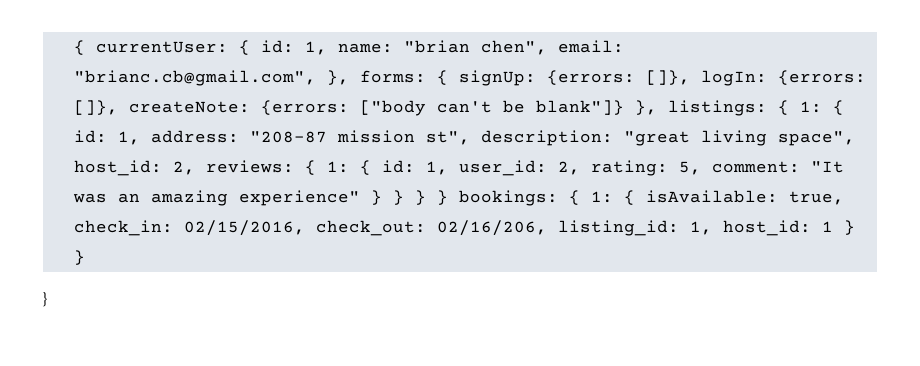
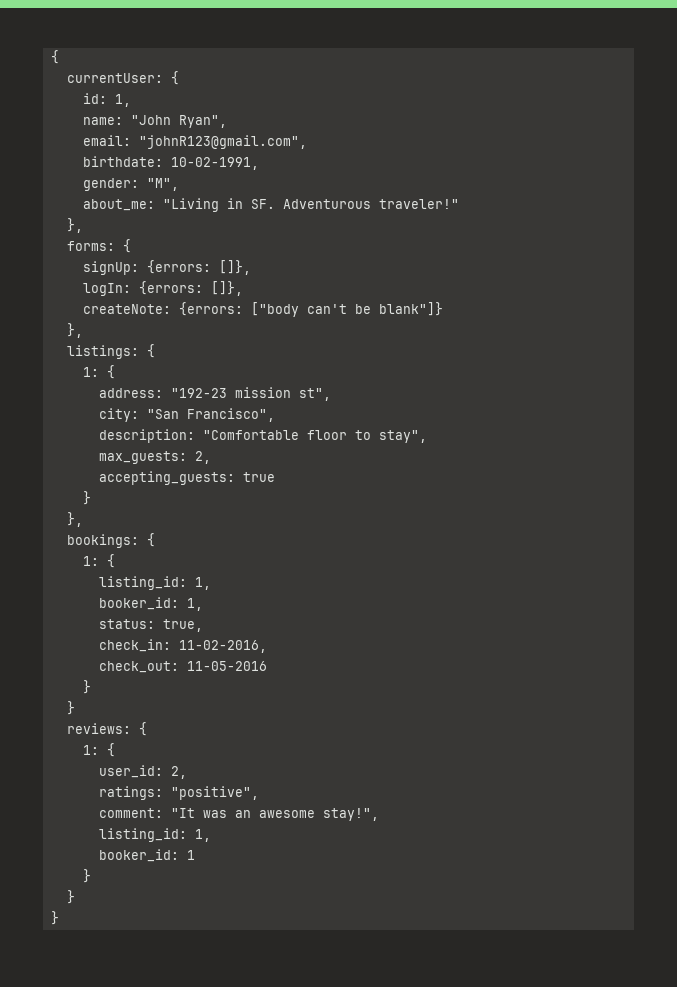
[74,40,86,55] { -> [50,50,59,64] { //
[261,40,625,55] [74,70,350,86] id: 1, name: "brian chen", email: "brianc.cb@gmail.com", }, -> [82,93,131,107] [82,115,227,128] [82,135,307,149] [82,156,259,170] [82,178,179,191] [82,198,459,212] [66,218,83,233] // id: 1, // name: "John Ryan", // email: "johnR123@gmail.com", // birthdate: 10-02-1991, // gender: "M", // about_me: "Living in SF. Adventurous traveler!" // }, //
(449, 77) none -> (131, 246) //
(691, 77) none -> (251, 267) //
(119, 107) none -> (243, 288) //
[635,100,658,115] }, -> [66,323,83,338] // }, //
[800,100,845,115] [74,130,856,146] [74,160,196,176] 1: { id: 1, address: "208-87 mission st", description: "great living space", host_id: 2, -> [82,365,115,379] [98,387,331,401] [98,408,275,422] [98,429,427,443] [98,451,211,464] [98,471,275,485] [82,491,91,505] [66,512,83,527] [66,533,155,548] [82,554,115,568] [98,576,211,590] [98,597,203,611] [98,619,203,632] [98,639,267,653] [98,661,267,673] [82,680,91,694] [66,701,75,715] // 1: { // address: "192-23 mission st", // city: "San Francisco", // description: "Comfortable floor to stay", // max_guests: 2, // accepting_guests: true // } // }, // bookings: { // 1: { // listing_id: 1, // booker_id: 1, // status: true, // check_in: 11-02-2016, // check_out: 11-05-2016 // } // } //
[327,160,449,175] 1: { id: 1, -> [82,743,115,757] // 1: { //
[591,160,702,176] rating: 5, -> [98,786,259,800] // ratings: "positive", //
[151,190,845,206] [74,220,812,236] amazing experience" } } } } bookings: { 1: { isAvailable: true, check_in: 02/15/2016, check_out: 02/16/206, listing_id: 1, host_id: -> [258,808,379,821] [98,828,211,842] [98,849,179,862] awesome stay!", // listing_id: 1, // booker_id:
[844,220,856,235] [74,250,86,265] [43,292,48,307] } } // } -> [82,869,91,883] [66,890,75,904] [50,911,59,925] // } // } // }

